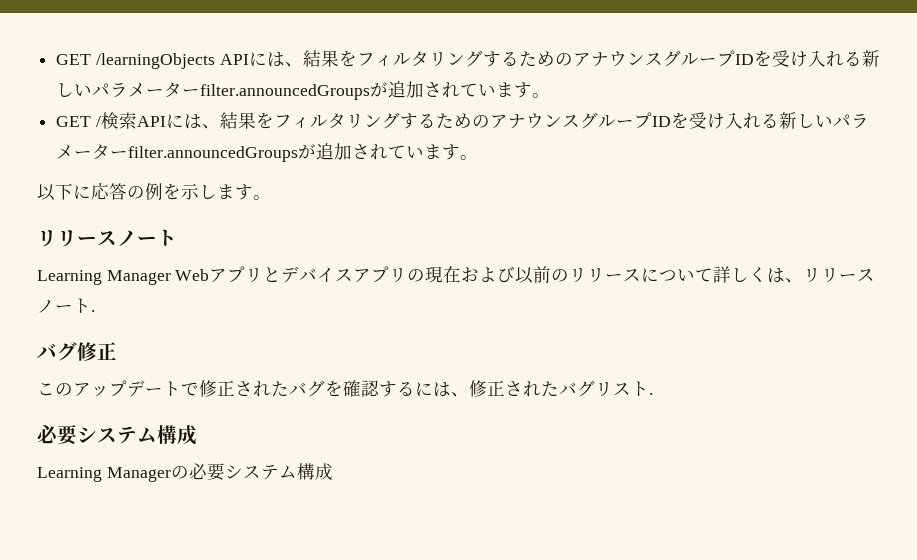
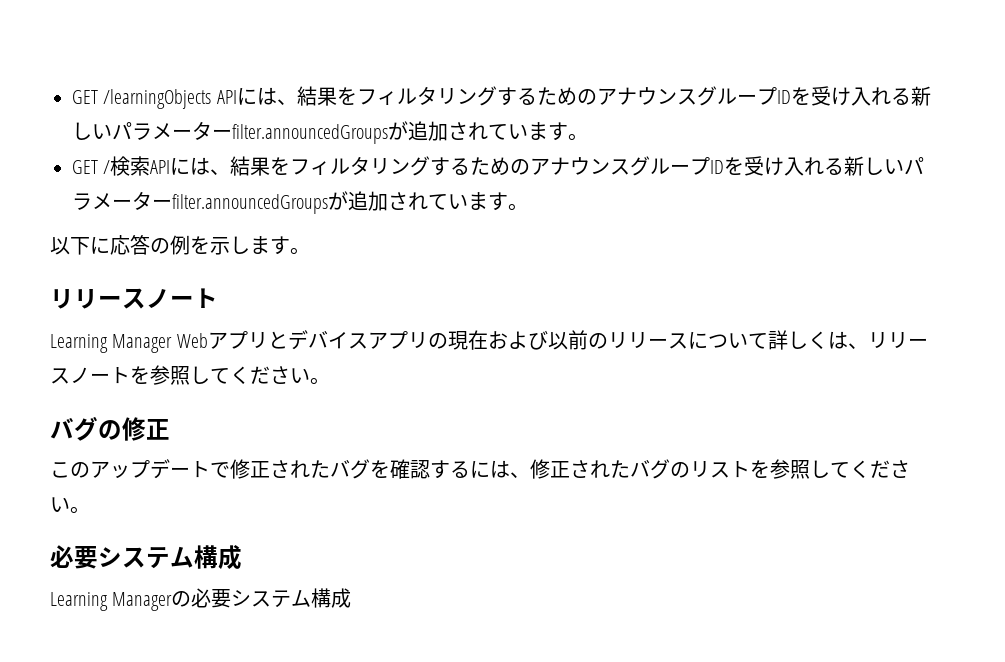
[91,310,95,312] [37,342,77,361] . // バグ -> [130,365,330,385] [50,416,122,441] を参照してください。 // バグの
[595,381,653,397] リスト. -> [670,459,910,479] [50,497,90,514] のリストを参照してください。

